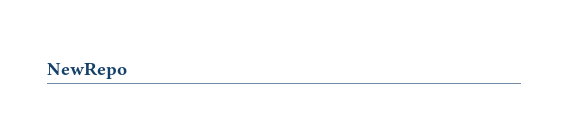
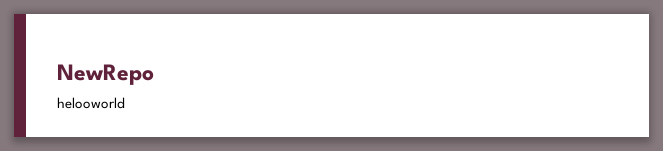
(127, 70) none -> [57,97,125,109] // helooworld

